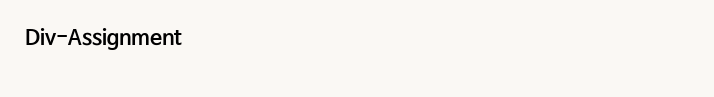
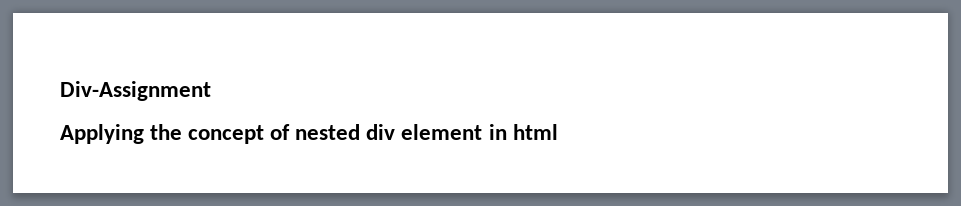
(182, 39) none -> [60,124,558,144] // Applying the concept of nested div element in html

